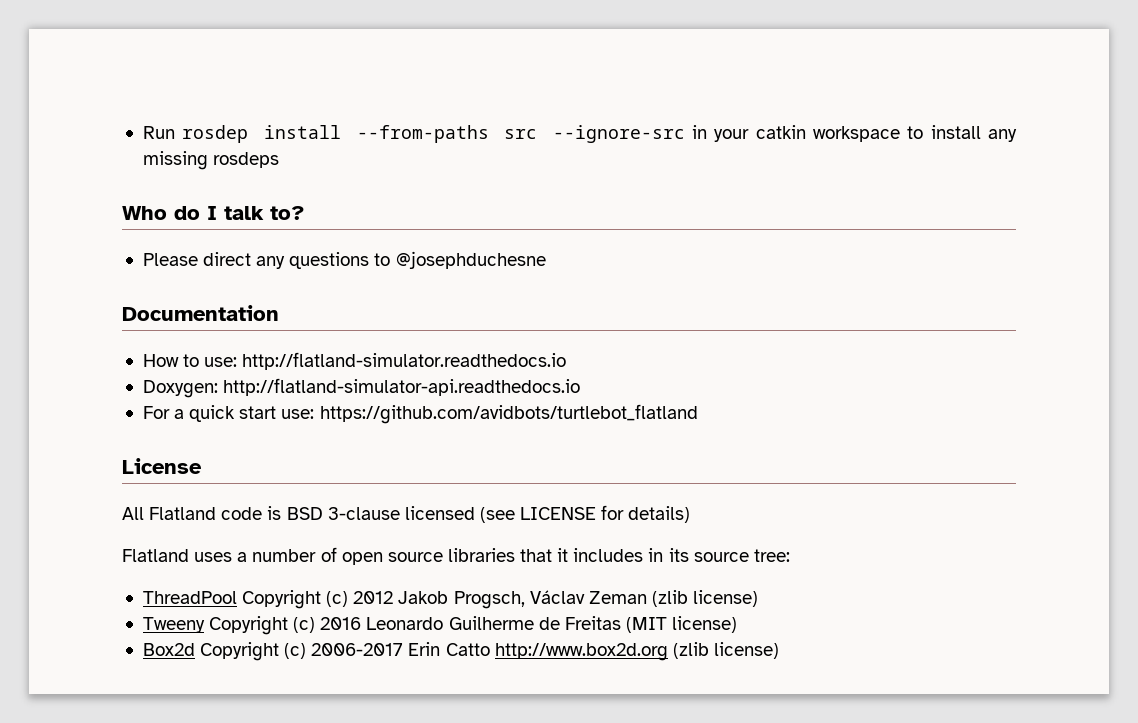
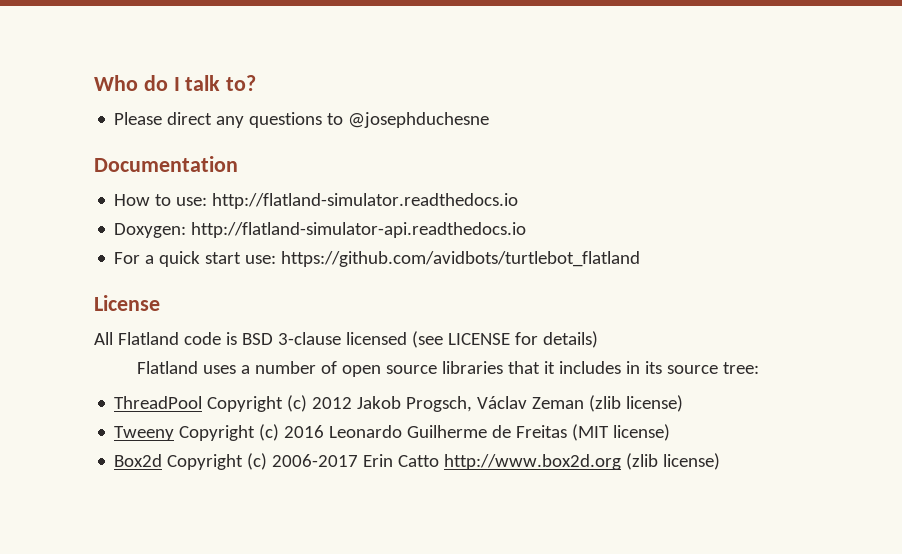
[142,125,1018,143] [142,151,280,170] Run rosdep install --from-paths src --ignore-src in your catkin workspace to install any missing rosdeps // -> (94, 83) none

